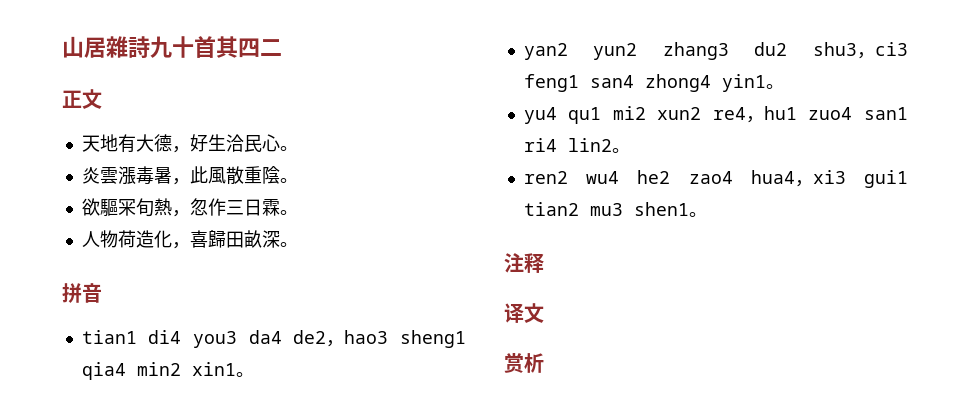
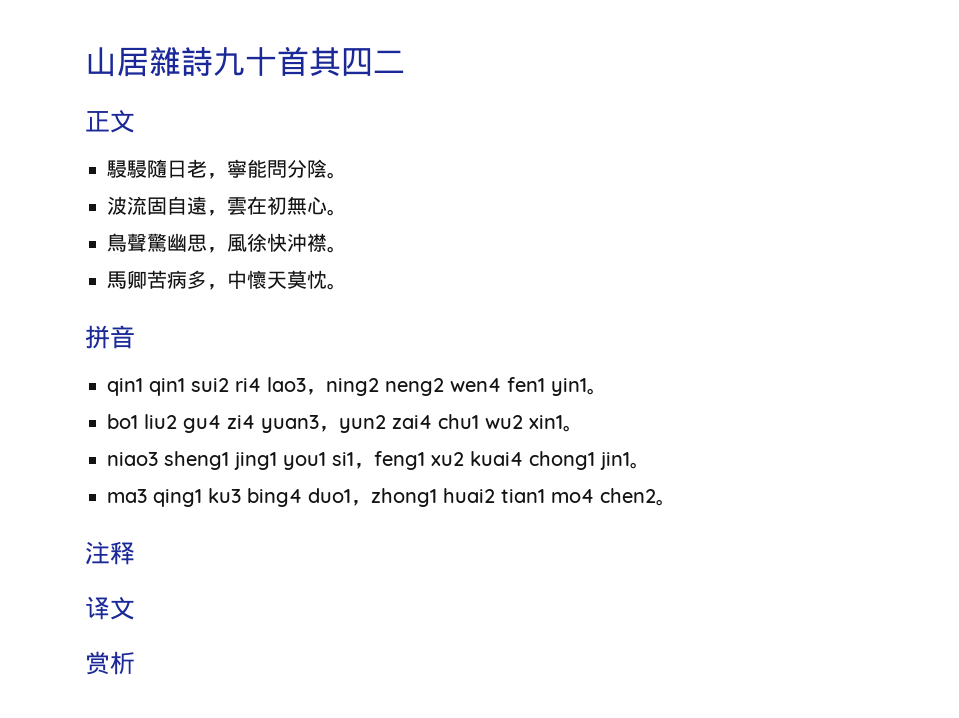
[81,134,298,153] [81,166,298,185] [81,198,298,217] [81,229,298,249] [62,283,102,303] [81,330,466,348] [81,362,254,380] [523,42,908,60] [523,74,784,92] [523,106,908,124] [523,138,630,153] [523,170,908,188] [523,202,689,216] 天地有大德，好生洽民心。 // 炎雲漲毒暑，此風散重陰。 // 欲驅冞旬熱，忽作三日霖。 // 人物荷造化，喜歸田畝深。 // 拼音 // tian1 di4 you3 da4 de2，hao3 sheng1 qia4 min2 xin1。 // yan2 yun2 zhang3 du2 shu3，ci3 feng1 san4 zhong4 yin1。 // yu4 qu1 mi2 xun2 re4，hu1 zuo4 san1 ri4 lin2。 // ren2 wu4 he2 zao4 hua4，xi3 gui1 tian2 mu3 shen1 -> [107,159,347,179] [107,196,347,216] [107,233,347,253] [107,270,347,290] [85,325,135,349] [107,377,607,396] [107,414,583,433] [107,451,650,470] [107,488,656,507] 駸駸隨日老，寧能問分陰。 // 波流固自遠，雲在初無心。 // 鳥聲驚幽思，風徐快沖襟。 // 馬卿苦病多，中懷天莫忱。 // 拼音 // qin1 qin1 sui2 ri4 lao3，ning2 neng2 wen4 fen1 yin1。 // bo1 liu2 gu4 zi4 yuan3，yun2 zai4 chu1 wu2 xin1。 // niao3 sheng1 jing1 you1 si1，feng1 xu2 kuai4 chong1 jin1。 // ma3 qing1 ku3 bing4 duo1，zhong1 huai2 tian1 mo4 chen2

